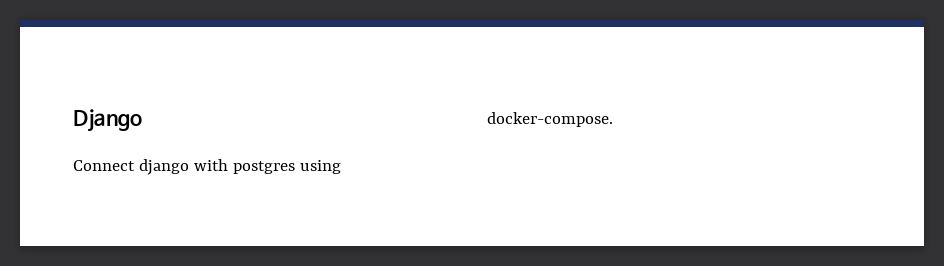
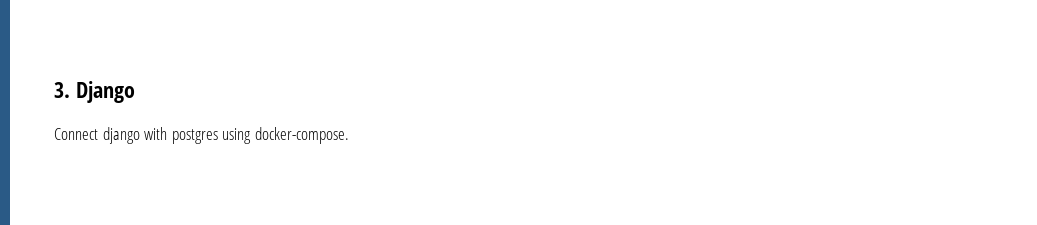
(73, 120) none -> [54,82,70,98] 3.

